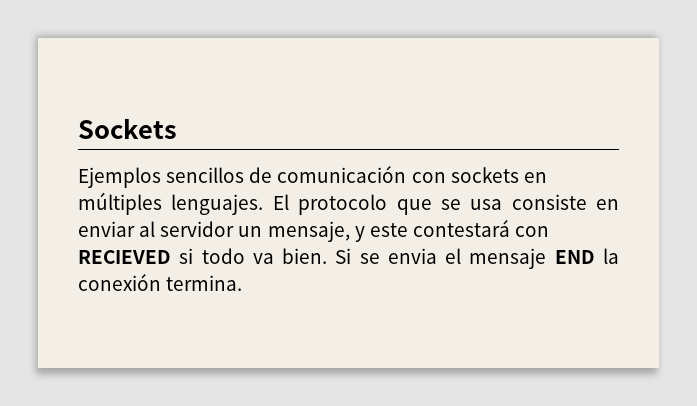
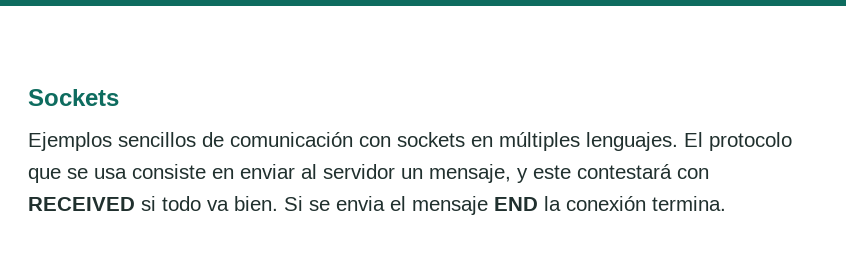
[78,250,171,264] RECIEVED -> [28,197,135,211] RECEIVED

